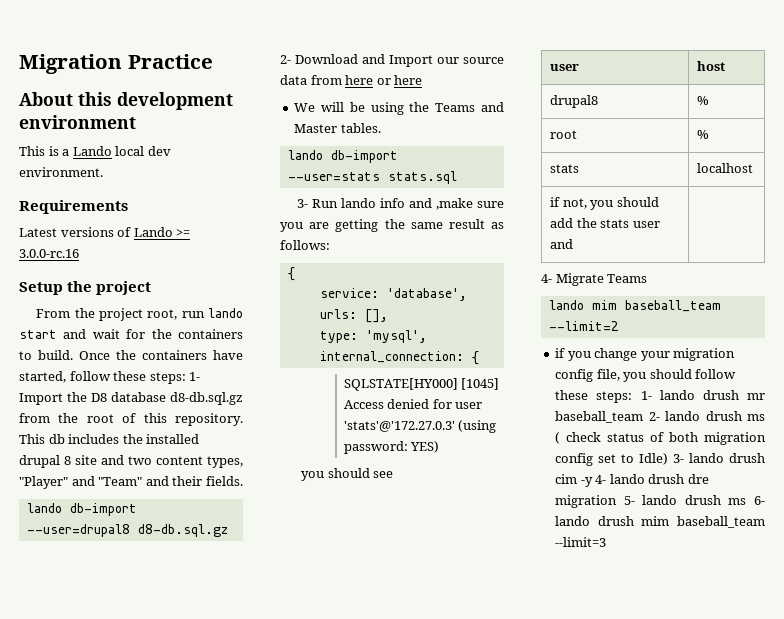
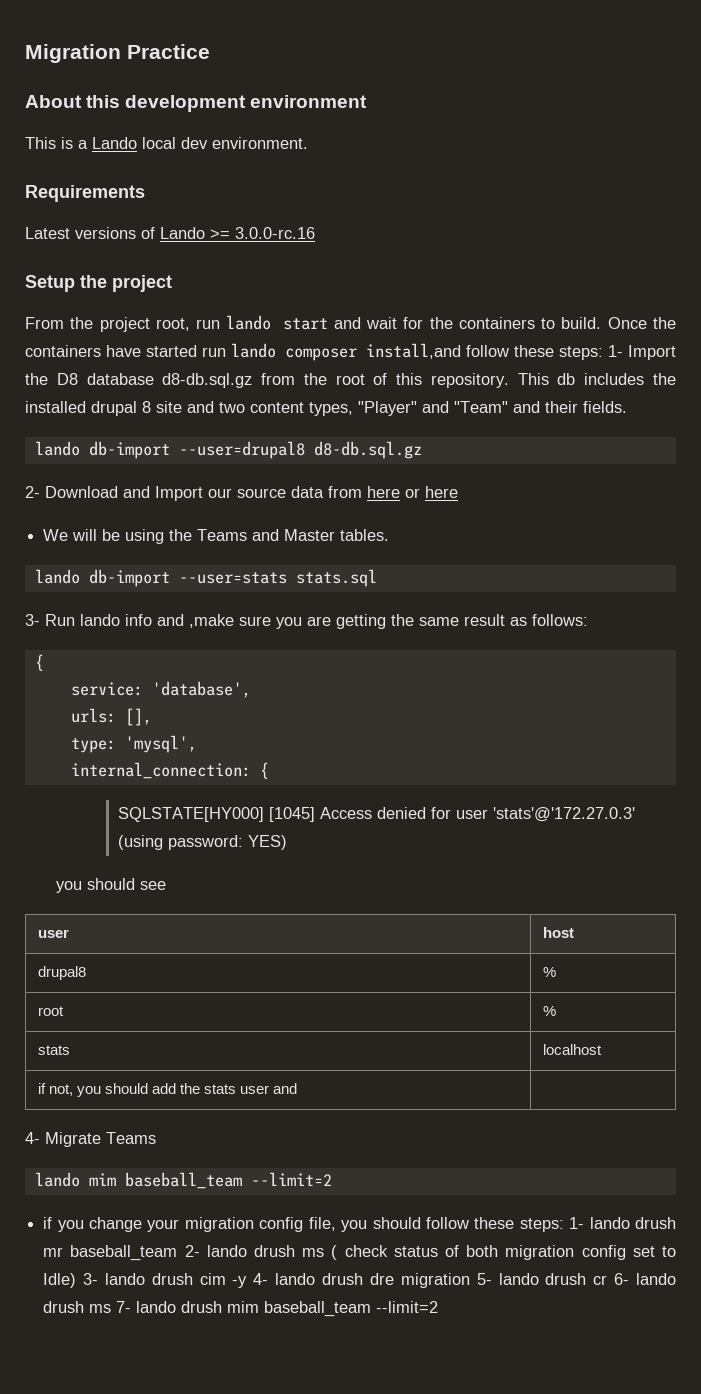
[19,371,66,383] started, -> [146,343,461,361] started run lando composer install,and
[728,496,765,505] ms 6- -> [593,1273,677,1285] [43,1301,132,1313] cr 6- lando drush ms 7-
[555,537,607,547] --limit=3 -> [376,1301,439,1313] --limit=2

